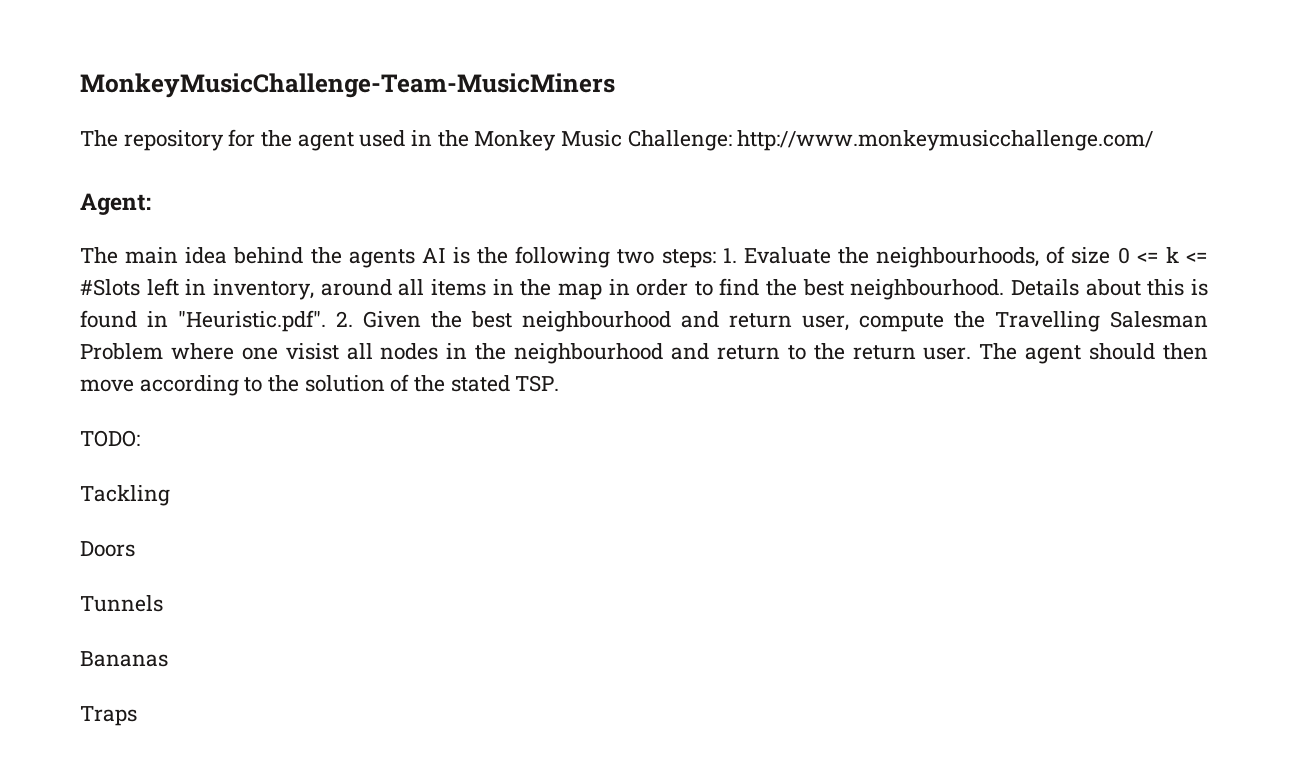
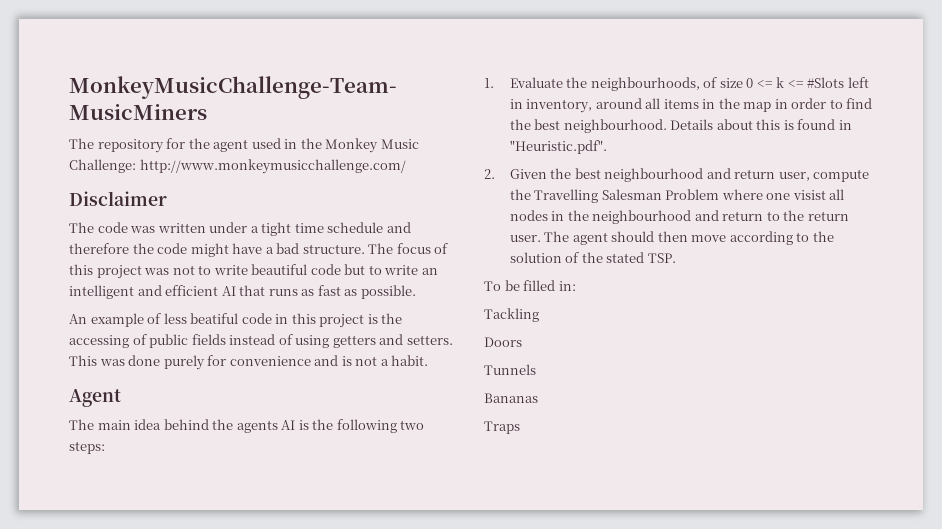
[80,193,151,215] Agent: -> [69,191,167,206] [69,222,411,236] [69,243,449,257] [69,264,438,279] [69,285,416,299] [69,313,403,328] [69,334,453,348] [69,355,429,370] [69,389,121,407] Disclaimer // The code was written under a tight time schedule and therefore the code might have a bad structure. The focus of this project was not to write beautiful code but to write an intelligent and efficient AI that runs as fast as possible. // An example of less beatiful code in this project is the accessing of public fields instead of using getters and setters. This was done purely for convenience and is not a habit. // Agent
(716, 258) none -> (105, 447) //
(326, 321) none -> (607, 147) //
[80,430,140,447] TODO: -> [484,280,576,291] To be filled in:

